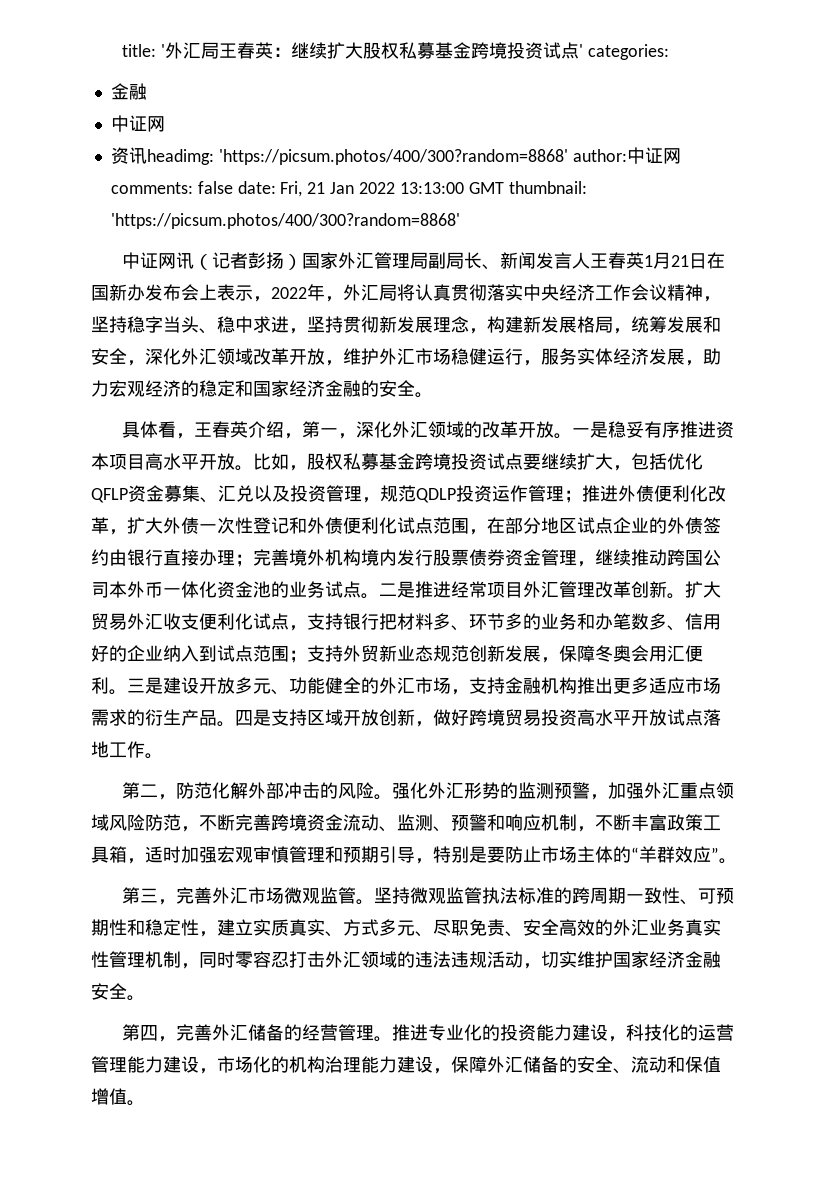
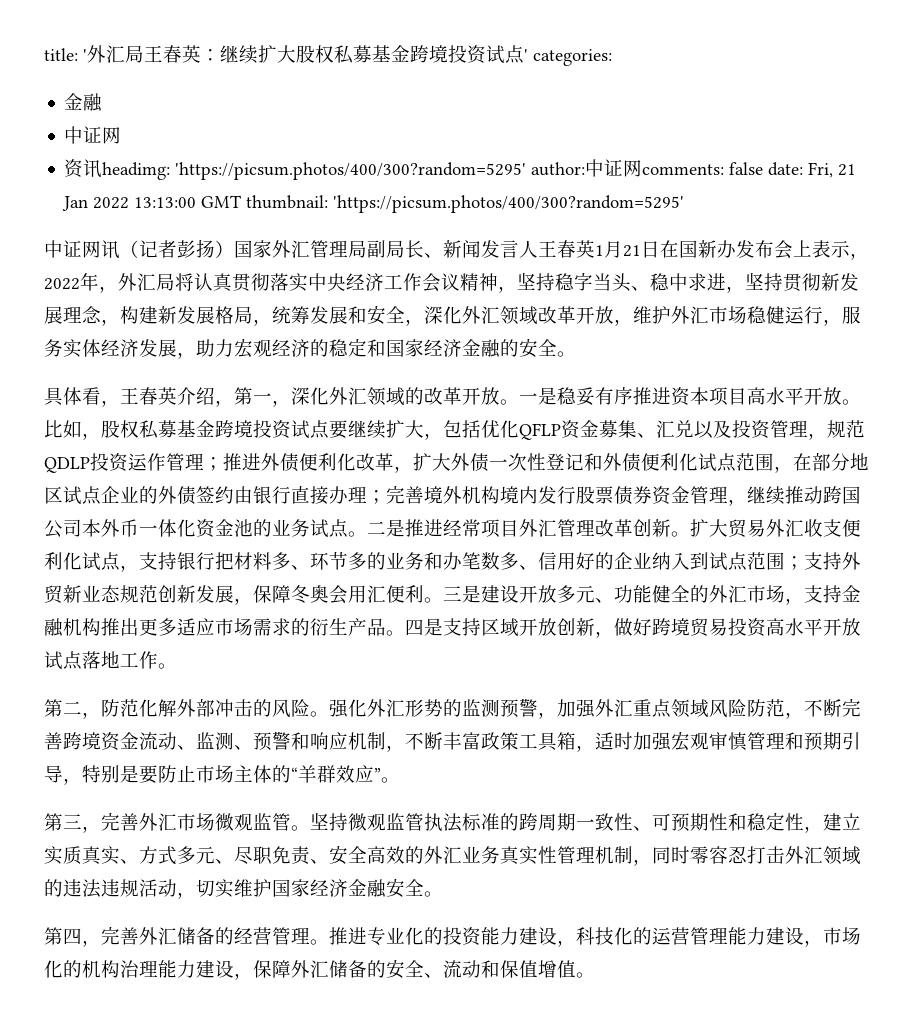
[218,149,568,165] 'https://picsum.photos/400/300?random=8868' -> [175,162,527,180] 'https://picsum.photos/400/300?random=5295'
[110,213,460,229] 'https://picsum.photos/400/300?random=8868' -> [333,195,685,213] 'https://picsum.photos/400/300?random=5295'

